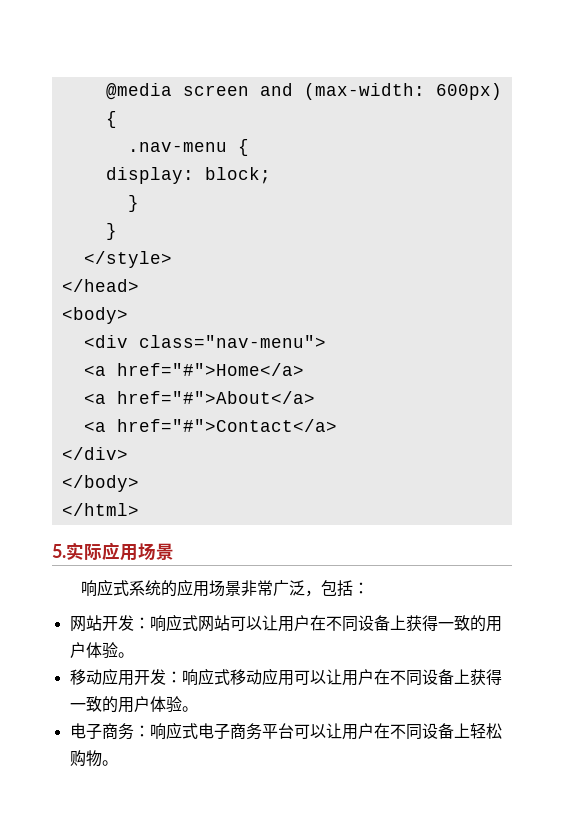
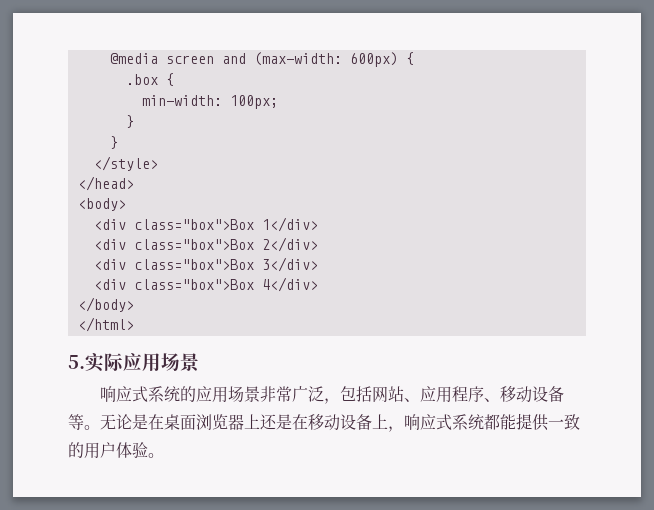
[127,139,249,156] [105,167,271,184] .nav-menu { // display: block; -> [125,73,174,86] [141,95,278,109] .box { // min-width: 100px;
[138,335,326,348] [83,363,304,376] [83,391,315,404] [83,419,337,432] [61,447,128,460] class="nav-menu"> // <a href="#">Home</a> // <a href="#">About</a> // <a href="#">Contact</a> // </div> -> [133,217,318,232] [93,237,318,252] [93,257,318,272] [93,277,318,292] class="box">Box 1</div> // <div class="box">Box 2</div> // <div class="box">Box 3</div> // <div class="box">Box 4</div>
[352,582,369,594] [69,614,502,632] [69,642,134,658] [69,668,502,686] [69,696,198,713] [69,722,502,740] [69,750,102,767] ： // 网站开发：响应式网站可以让用户在不同设备上获得一致的用户体验。 // 移动应用开发：响应式移动应用可以让用户在不同设备上获得一致的用户体验。 // 电子商务：响应式电子商务平台可以让用户在不同设备上轻松购物 -> [371,386,564,403] [68,413,580,432] [68,442,148,459] 网站、应用程序、移动设备等。无论是在桌面浏览器上还是在移动设备上，响应式系统都能提供一致的用户体验

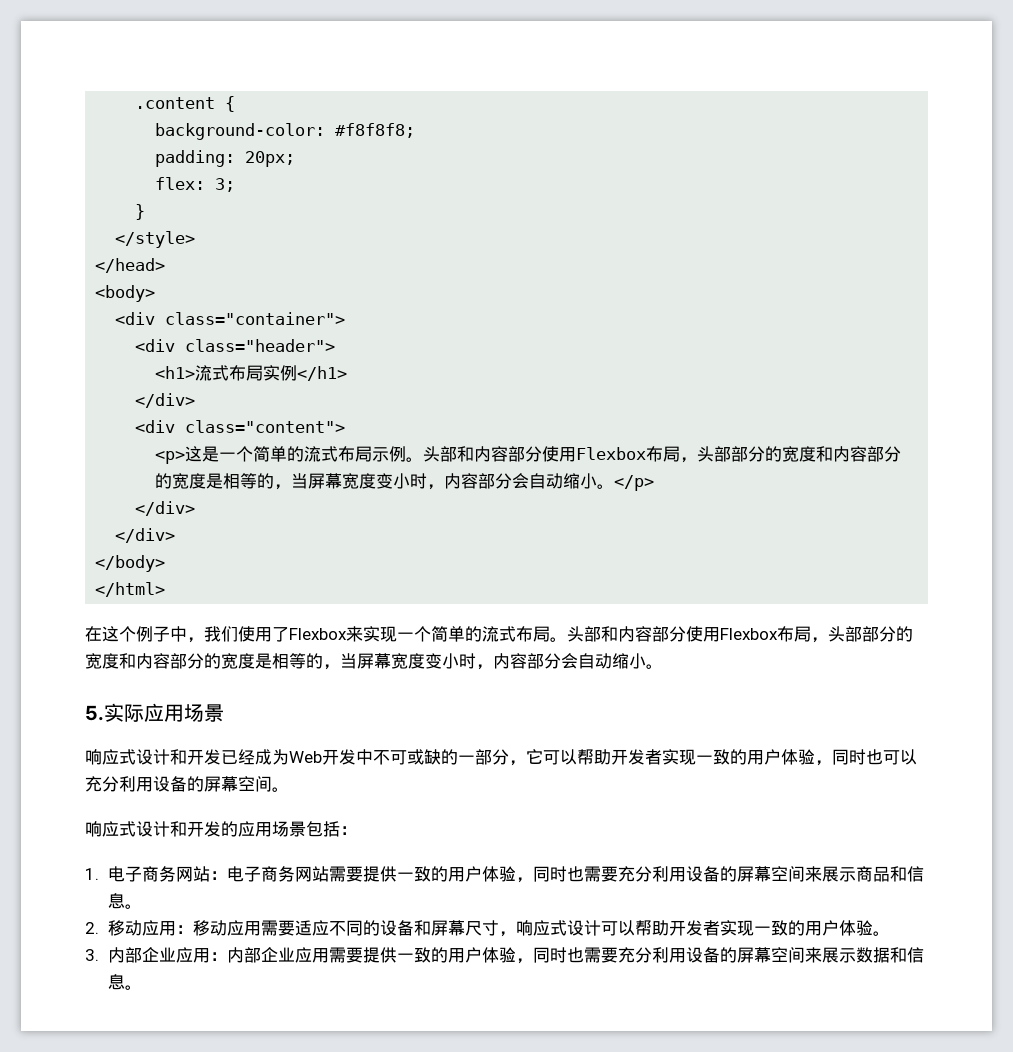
[109,52,414,67] [125,73,174,86] [141,95,278,109] [125,115,134,128] @media screen and (max-width: 600px) { // .box { // min-width: 100px; // } -> [135,96,236,112] [155,123,416,140] [155,150,296,167] [155,177,236,192] .content { // background-color: #f8f8f8; // padding: 20px; // flex: 3;
[133,217,318,232] [93,237,318,252] [93,257,318,272] [93,277,318,292] [77,297,134,312] [77,317,134,332] class="box">Box 1</div> // <div class="box">Box 2</div> // <div class="box">Box 3</div> // <div class="box">Box 4</div> // </body> // </html> -> [165,312,346,325] [135,339,336,352] [155,365,348,381] [135,393,196,408] [135,420,346,433] [155,446,902,464] [155,473,655,491] [135,501,196,516] [115,528,176,543] [95,555,166,572] [95,582,166,597] [85,626,913,643] [85,653,663,670] class="container"> // <div class="header"> // <h1>流式布局实例</h1> // </div> // <div class="content"> // <p>这是一个简单的流式布局示例。头部和内容部分使用Flexbox布局，头部部分的宽度和内容部分的宽度是相等的，当屏幕宽度变小时，内容部分会自动缩小。</p> // </div> // </div> // </body> // </html> // 在这个例子中，我们使用了Flexbox来实现一个简单的流式布局。头部和内容部分使用Flexbox布局，头部部分的宽度和内容部分的宽度是相等的，当屏幕宽度变小时，内容部分会自动缩小。
[147,386,564,404] [68,413,580,432] [68,442,148,459] 系统的应用场景非常广泛，包括网站、应用程序、移动设备等。无论是在桌面浏览器上还是在移动设备上，响应式系统都能提供一致的用户体验 -> [136,749,917,766] [85,776,289,792] [85,821,357,837] [85,866,924,883] [107,893,142,909] [85,920,890,937] [85,947,924,964] [107,974,125,990] 设计和开发已经成为Web开发中不可或缺的一部分，它可以帮助开发者实现一致的用户体验，同时也可以充分利用设备的屏幕空间。 // 响应式设计和开发的应用场景包括： // 1.电子商务网站：电子商务网站需要提供一致的用户体验，同时也需要充分利用设备的屏幕空间来展示商品和信息。 // 2.移动应用：移动应用需要适应不同的设备和屏幕尺寸，响应式设计可以帮助开发者实现一致的用户体验。 // 3.内部企业应用：内部企业应用需要提供一致的用户体验，同时也需要充分利用设备的屏幕空间来展示数据和信息

